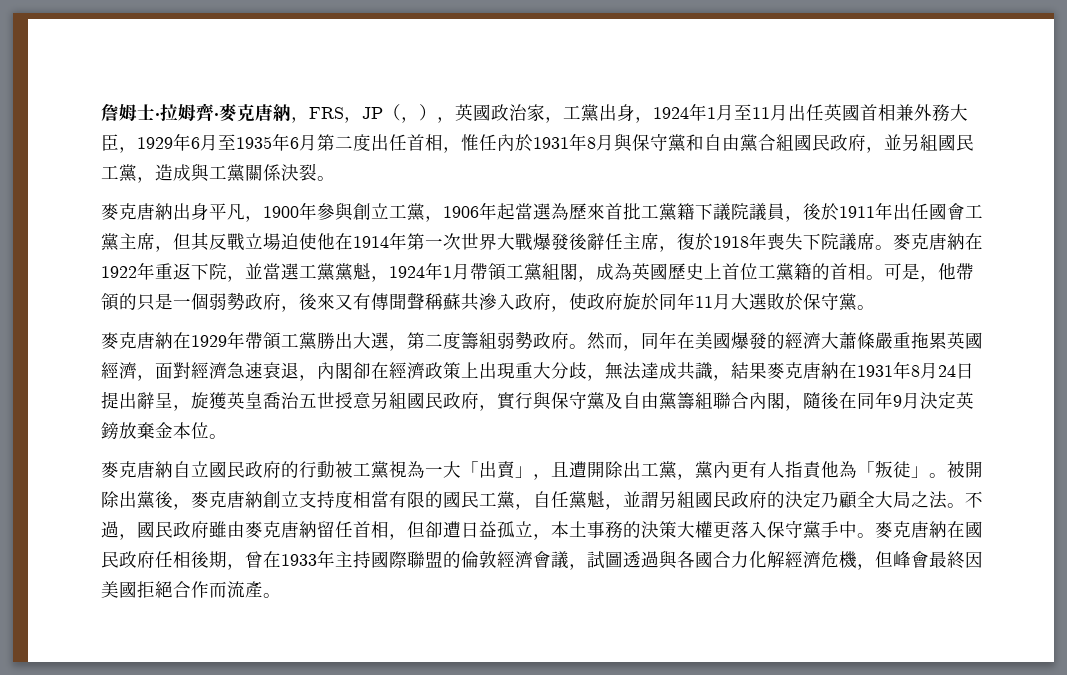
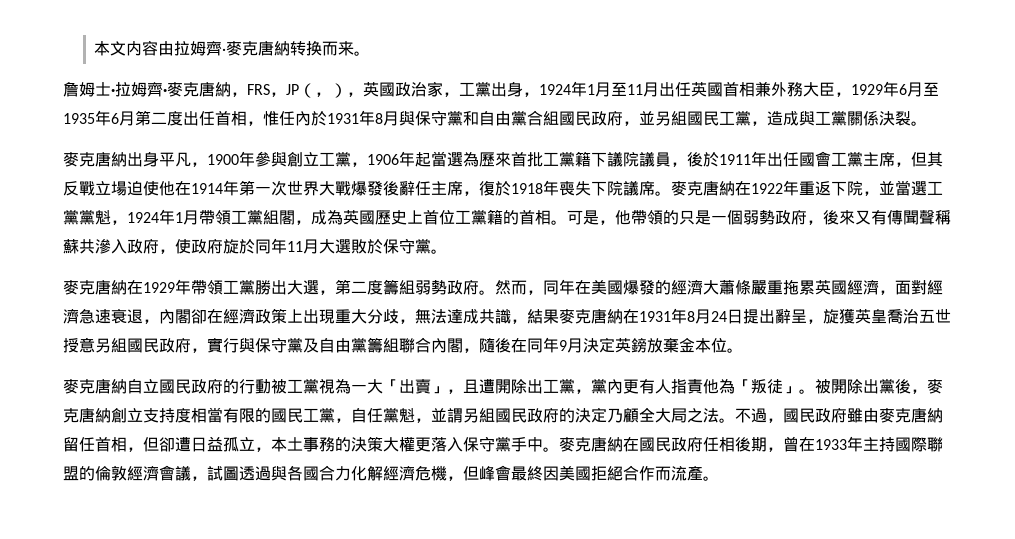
(101, 112) none -> [94,40,371,56] 本文内容由拉姆齊·麥克唐納转换而来。 //

